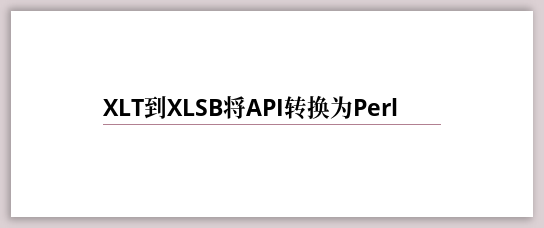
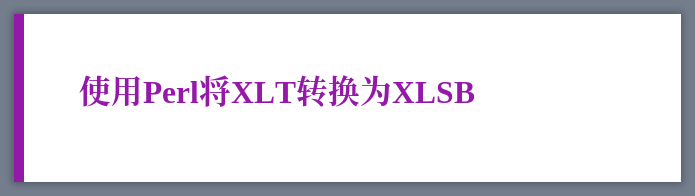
[103,95,398,120] XLT到XLSB将API转换为Perl -> [79,75,475,108] 使用Perl将XLT转换为XLSB

